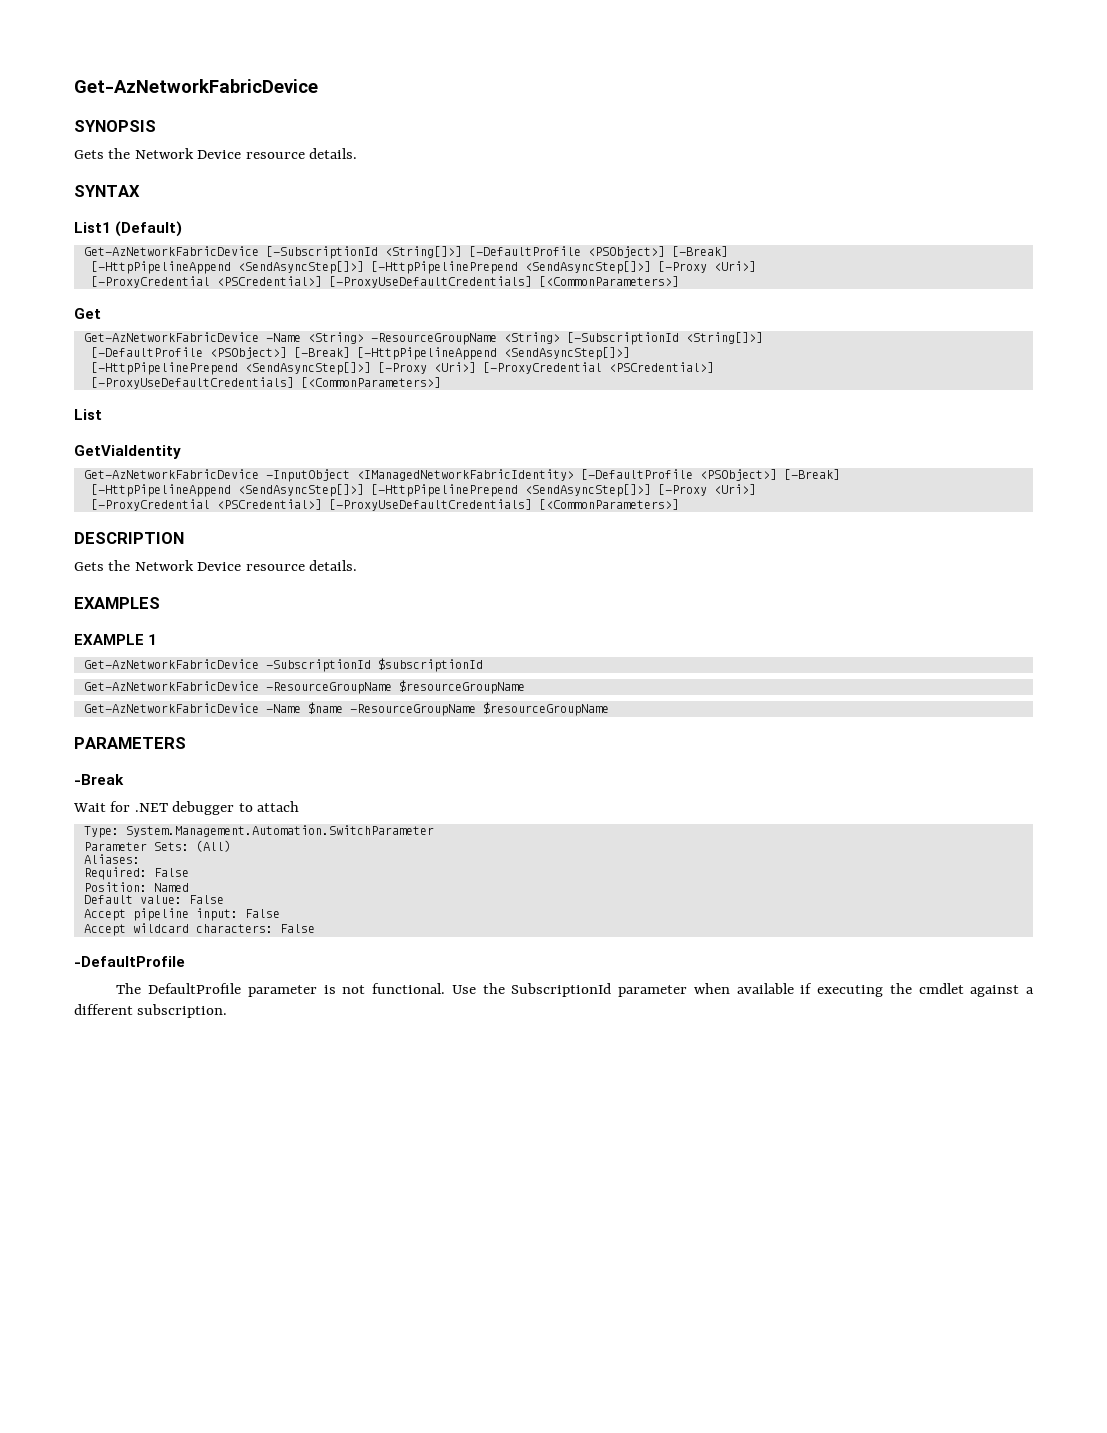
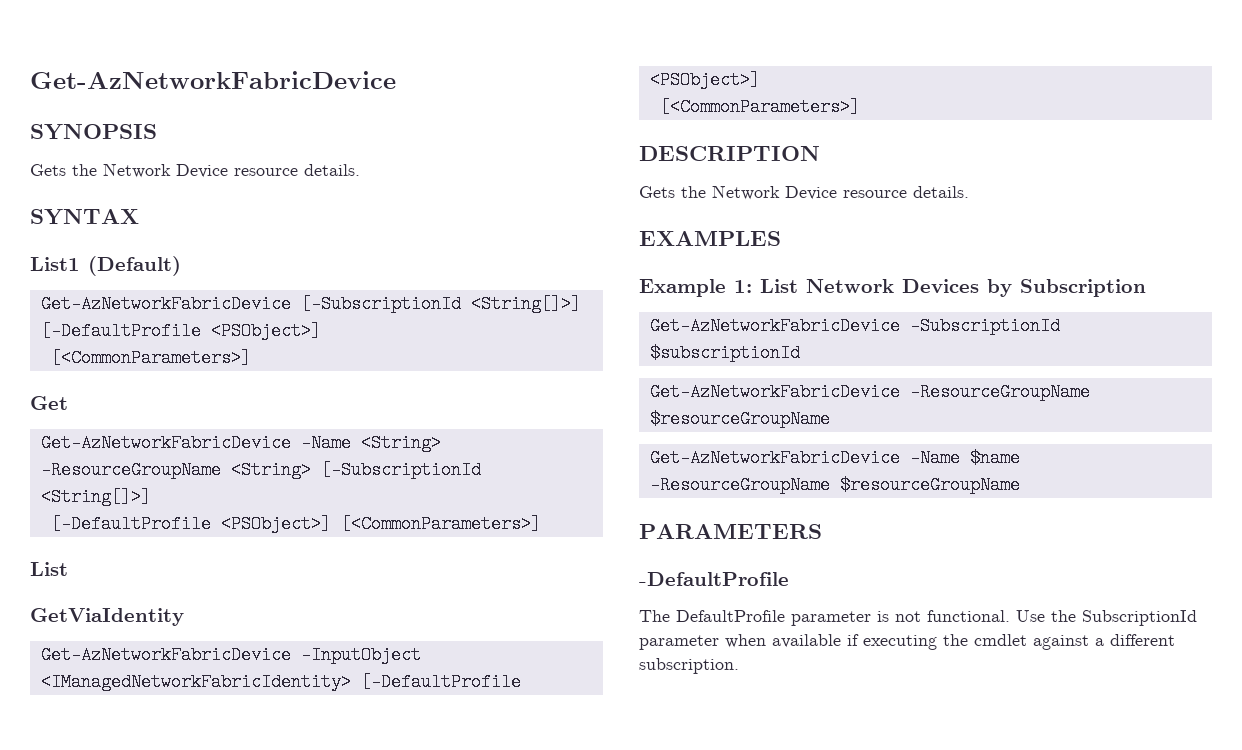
[671,246,728,257] [90,261,756,274] [90,276,532,288] [-Break] // [-HttpPipelineAppend <SendAsyncStep[]>] [-HttpPipelinePrepend <SendAsyncStep[]>] [-Proxy <Uri>] // [-ProxyCredential <PSCredential>] [-ProxyUseDefaultCredentials] -> (321, 331) //
[293,347,630,360] [90,362,714,375] [90,377,294,389] [-Break] [-HttpPipelineAppend <SendAsyncStep[]>] // [-HttpPipelinePrepend <SendAsyncStep[]>] [-Proxy <Uri>] [-ProxyCredential <PSCredential>] // [-ProxyUseDefaultCredentials] -> (331, 524) none
[783,469,840,480] [90,484,756,497] [90,499,532,511] [-Break] // [-HttpPipelineAppend <SendAsyncStep[]>] [-HttpPipelinePrepend <SendAsyncStep[]>] [-Proxy <Uri>] // [-ProxyCredential <PSCredential>] [-ProxyUseDefaultCredentials] -> (760, 80) //
[74,634,158,645] EXAMPLE 1 -> [639,279,1146,297] Example 1: List Network Devices by Subscription
[74,774,124,785] [73,801,300,815] [83,825,434,838] [83,840,231,852] [83,854,140,864] [83,867,189,880] [83,882,189,892] [83,895,224,904] [83,908,280,921] [83,923,315,936] // -Break // Wait for .NET debugger to attach // Type: System.Management.Automation.SwitchParameter // Parameter Sets: (All) // Aliases: // Required: False // Position: Named // Default value: False // Accept pipeline input: False // Accept wildcard characters: False -> (822, 531) none

